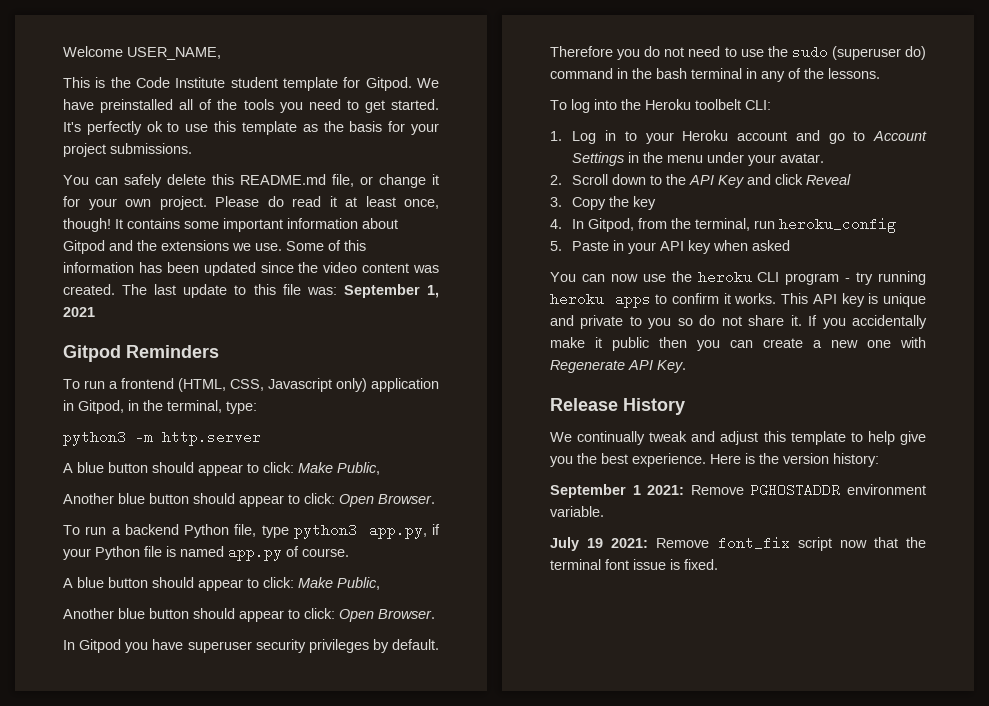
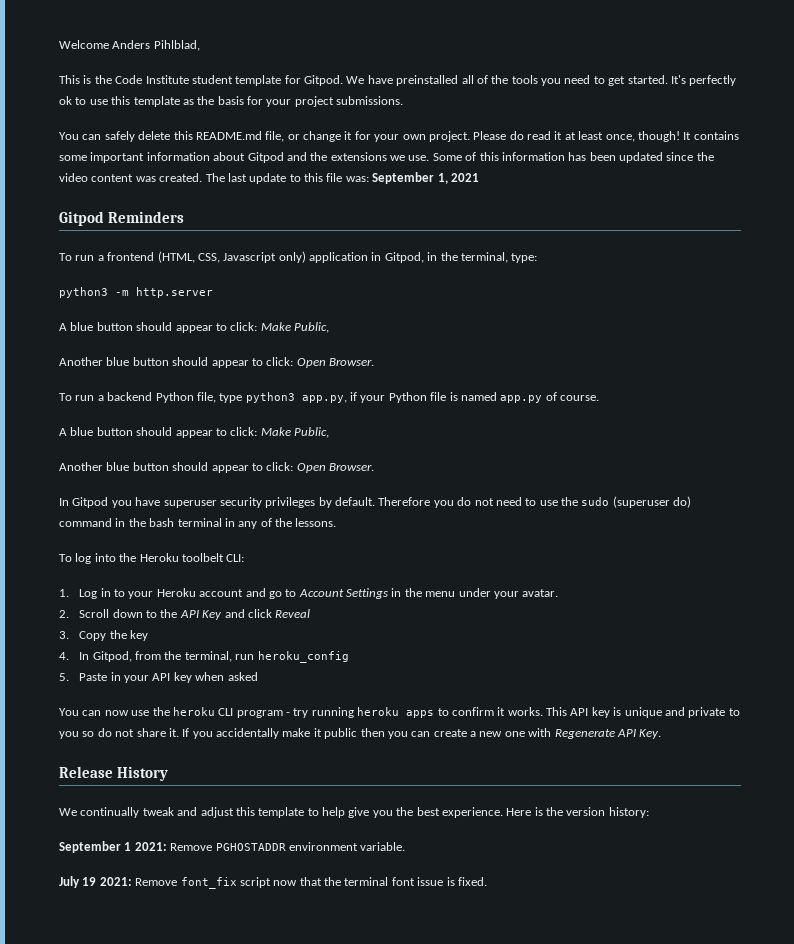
[127,47,221,60] USER_NAME, -> [112,40,200,51] Anders Pihlblad,

